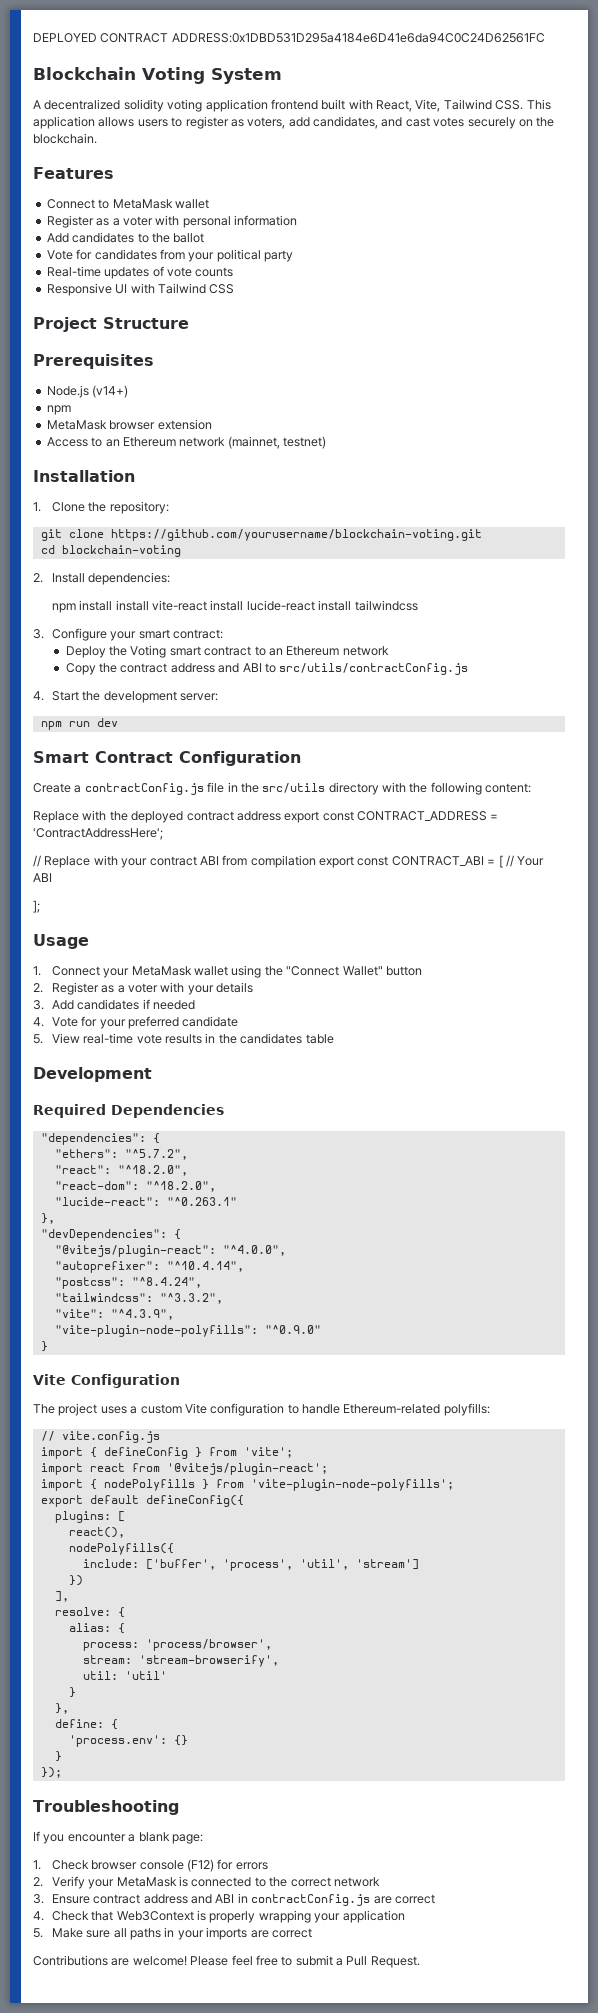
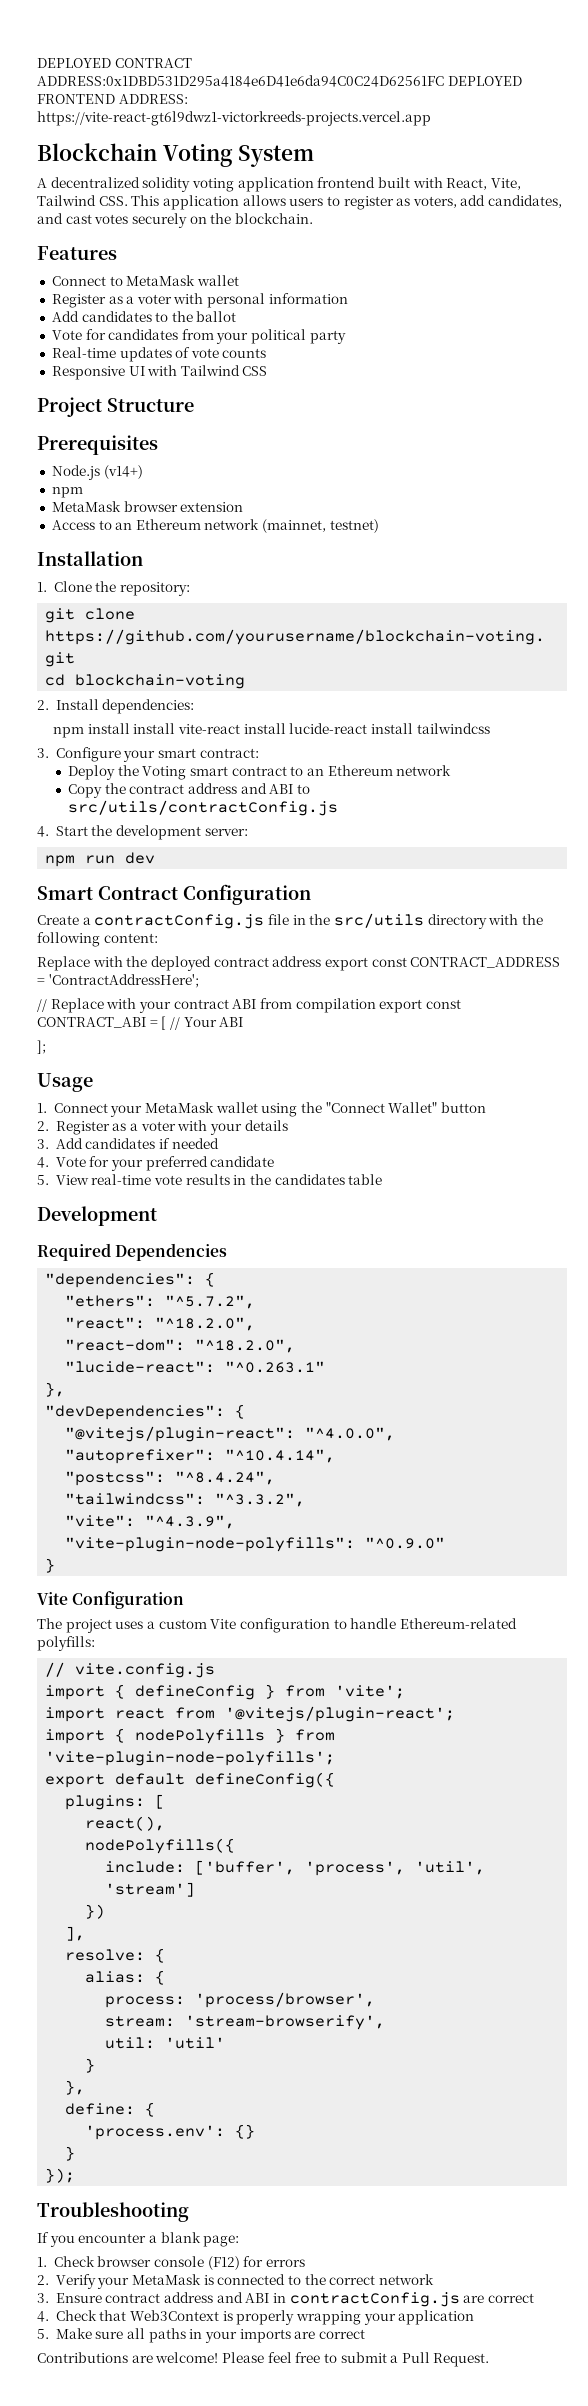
(545, 38) none -> [447,76,522,86] [37,94,188,104] [37,111,431,126] DEPLOYED FRONTEND ADDRESS: https://vite-react-gt6l9dwz1-victorkreeds-projects.vercel.app

